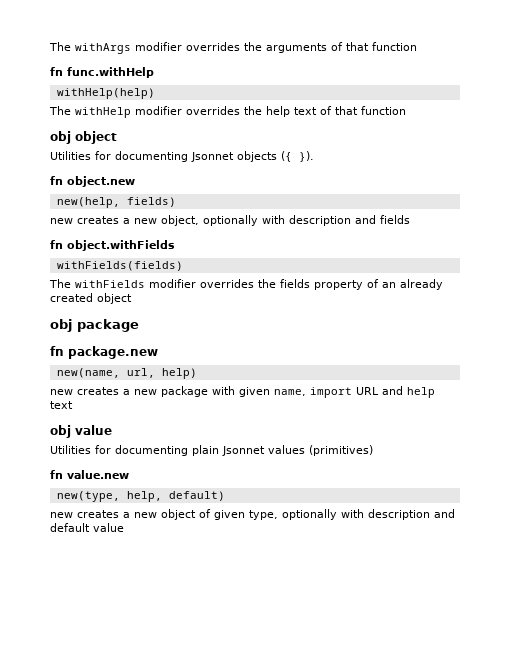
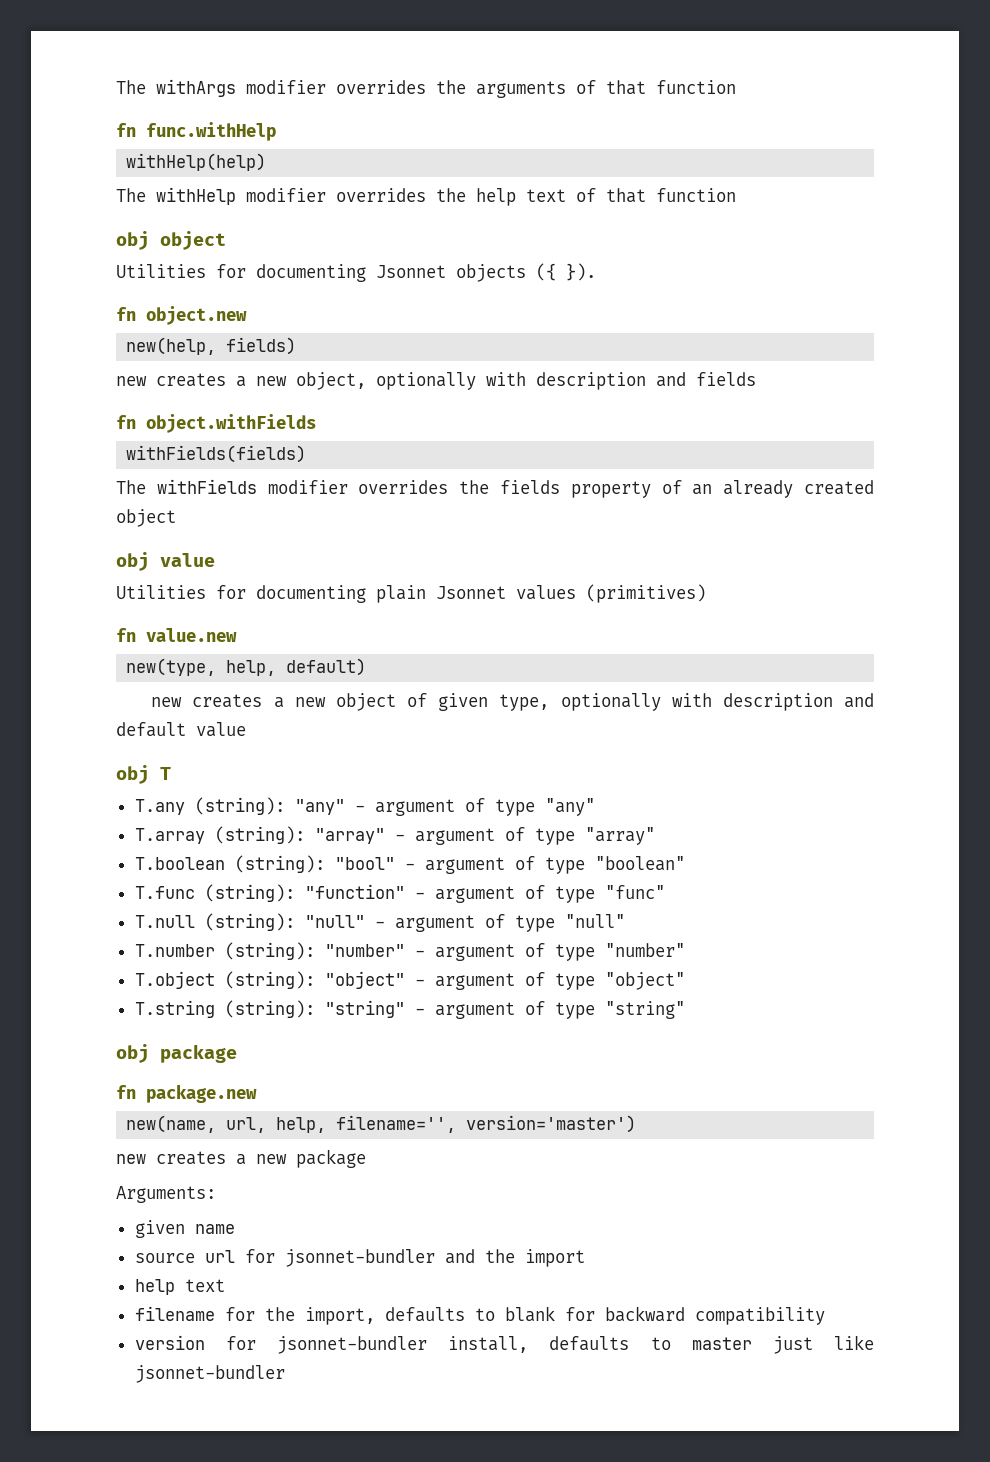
[50,319,139,332] [50,346,158,359] [56,368,197,379] [50,386,435,398] [50,401,73,409] // obj package // fn package.new // new(name, url, help) // new creates a new package with given name, import URL and help text -> (176, 518) none
(124, 527) none -> [116,765,171,784] [134,797,595,816] [134,826,655,845] [134,855,685,874] [134,884,665,903] [134,913,625,932] [134,942,685,961] [134,971,685,990] [134,1000,685,1019] [116,1044,237,1063] [116,1084,257,1103] [126,1115,637,1133] [116,1149,366,1168] [116,1186,216,1203] [134,1220,235,1238] [134,1249,585,1267] [134,1279,225,1295] [134,1306,825,1325] [134,1335,875,1354] [134,1365,285,1383] // obj T // T.any (string): "any" - argument of type "any" // T.array (string): "array" - argument of type "array" // T.boolean (string): "bool" - argument of type "boolean" // T.func (string): "function" - argument of type "func" // T.null (string): "null" - argument of type "null" // T.number (string): "number" - argument of type "number" // T.object (string): "object" - argument of type "object" // T.string (string): "string" - argument of type "string" // obj package // fn package.new // new(name, url, help, filename='', version='master') // new creates a new package // Arguments: // given name // source url for jsonnet-bundler and the import // help text // filename for the import, defaults to blank for backward compatibility // version for jsonnet-bundler install, defaults to master just like jsonnet-bundler

